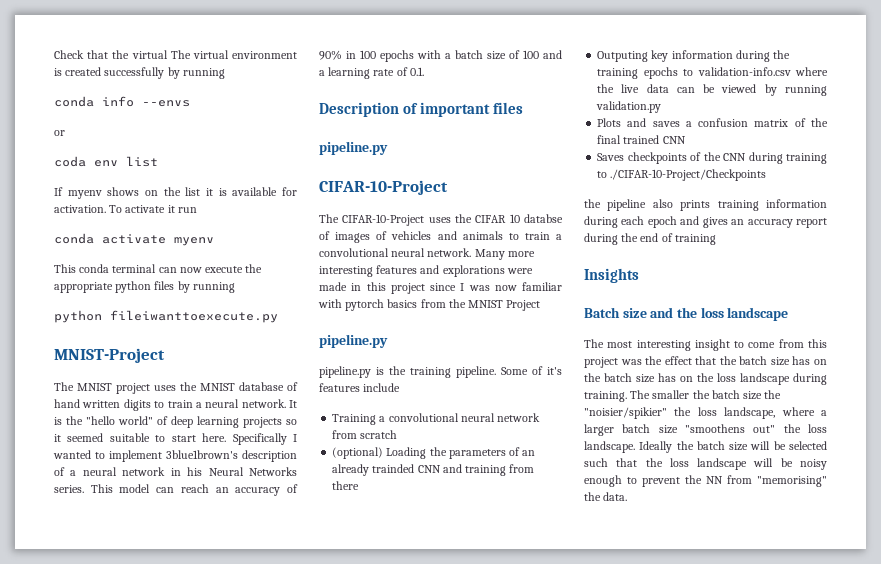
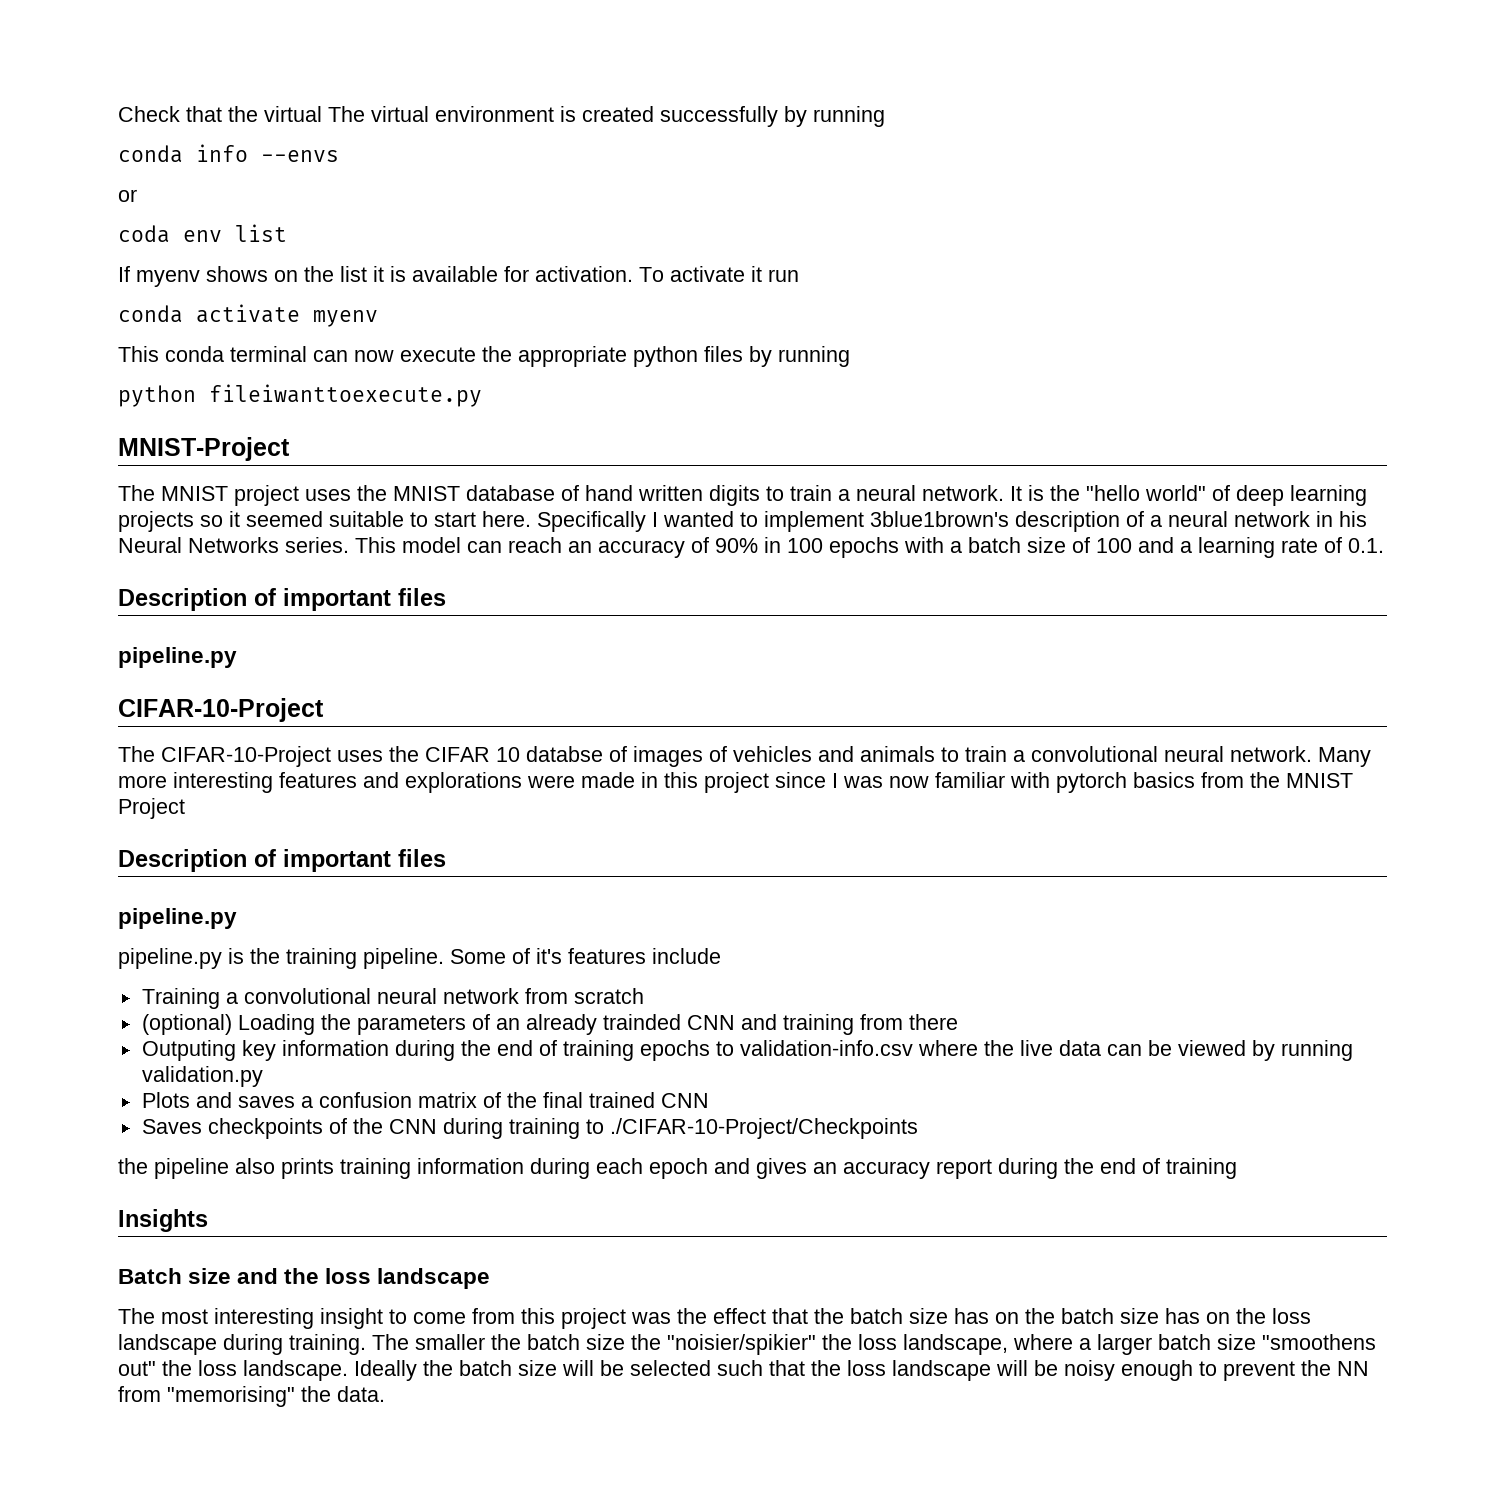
(541, 305) none -> [118,849,446,872] // Description of important files
(791, 54) none -> [496,1040,557,1056] end of

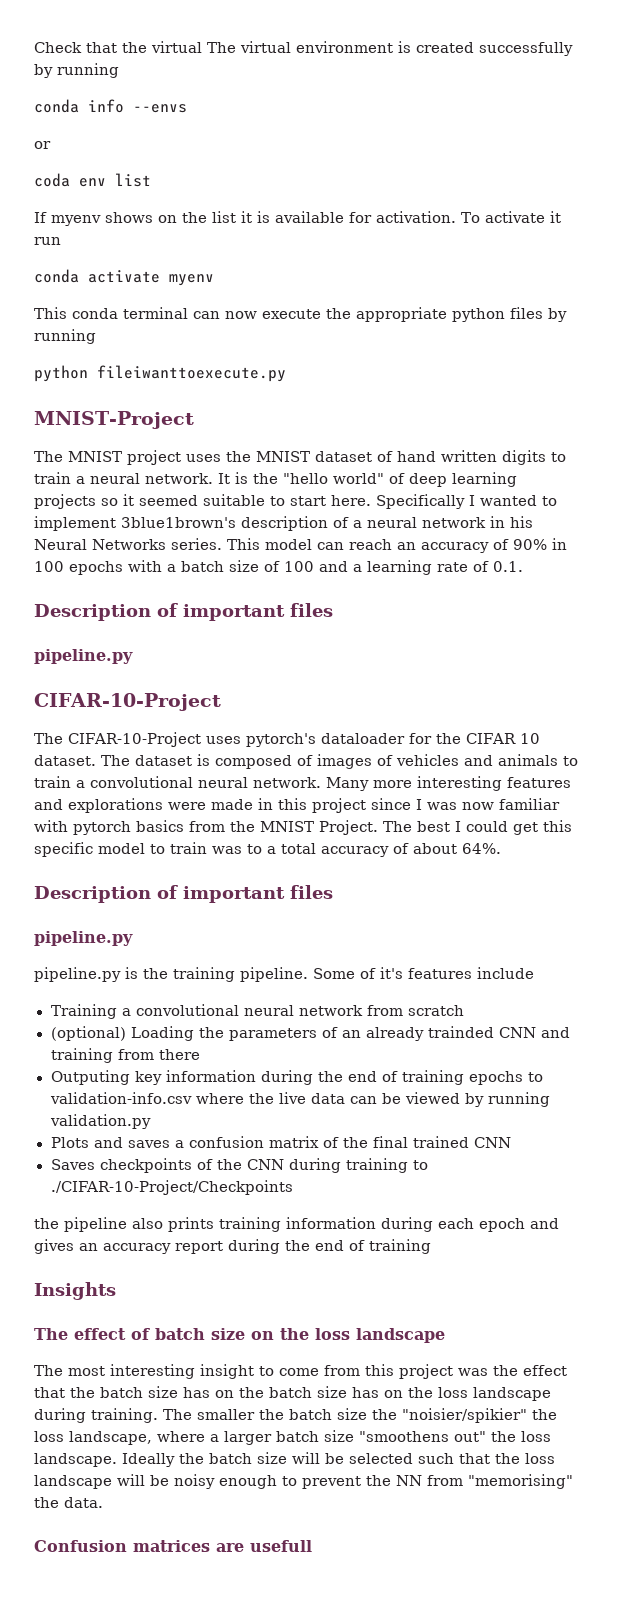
[466,485,555,501] database -> [315,451,372,462] dataset
[389,746,603,762] the CIFAR 10 databse -> [245,733,540,747] [34,754,292,769] pytorch's dataloader for the CIFAR 10 dataset. The dataset is composed
[118,798,185,819] Project -> [319,820,572,835] [34,842,501,857] Project. The best I could get this specific model to train was to a total accuracy of about 64%.
[118,1268,279,1284] Batch size and -> [34,1328,274,1340] The effect of batch size on
(385, 1394) none -> [34,1540,312,1552] // Confusion matrices are usefull

